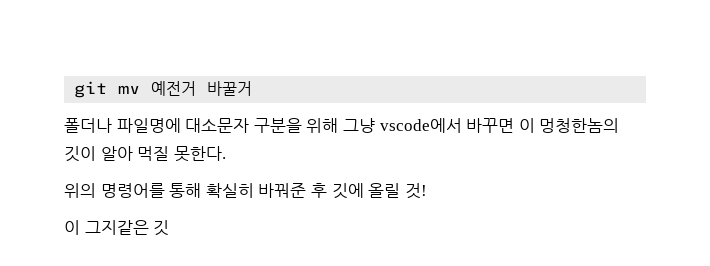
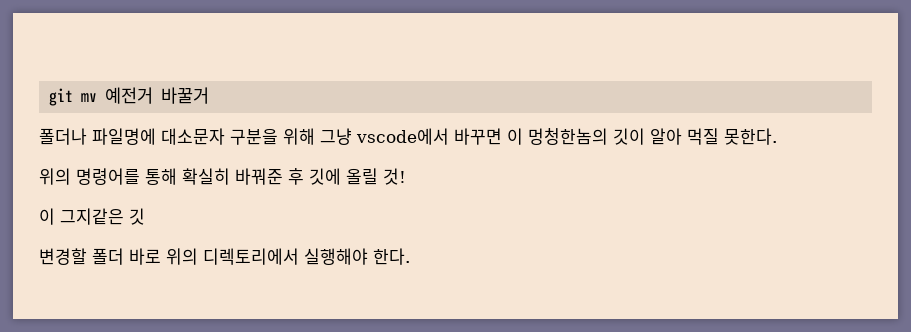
(170, 228) none -> [39,248,410,265] // 변경할 폴더 바로 위의 디렉토리에서 실행해야 한다.

